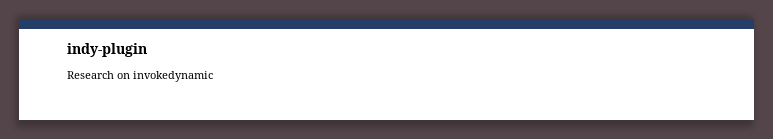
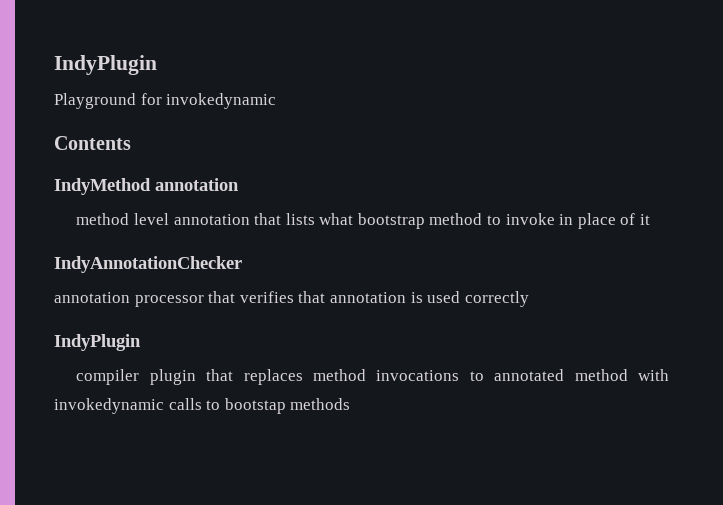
[67,43,147,57] [67,71,213,82] indy-plugin // Research on invokedynamic -> [54,55,157,75] [54,93,277,109] [54,136,131,150] [54,178,239,195] [76,213,651,229] [54,256,242,273] [54,291,529,307] [54,334,141,351] [76,369,669,385] [54,398,351,414] IndyPlugin // Playground for invokedynamic // Contents // IndyMethod annotation // method level annotation that lists what bootstrap method to invoke in place of it // IndyAnnotationChecker // annotation processor that verifies that annotation is used correctly // IndyPlugin // compiler plugin that replaces method invocations to annotated method with invokedynamic calls to bootstap methods

